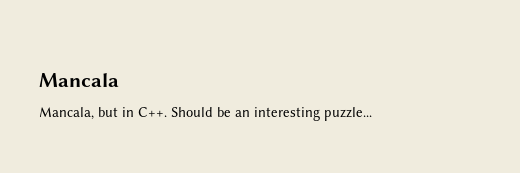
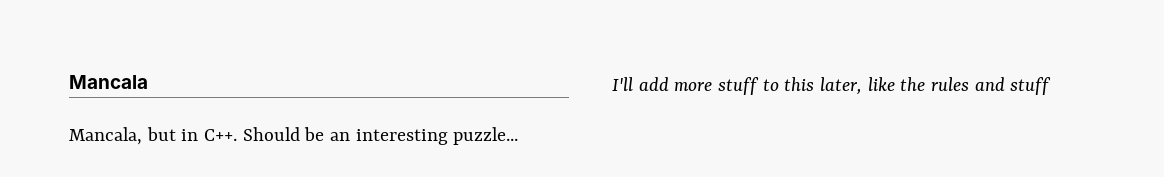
(372, 114) none -> [612,77,1052,95] // I'll add more stuff to this later, like the rules and stuff

